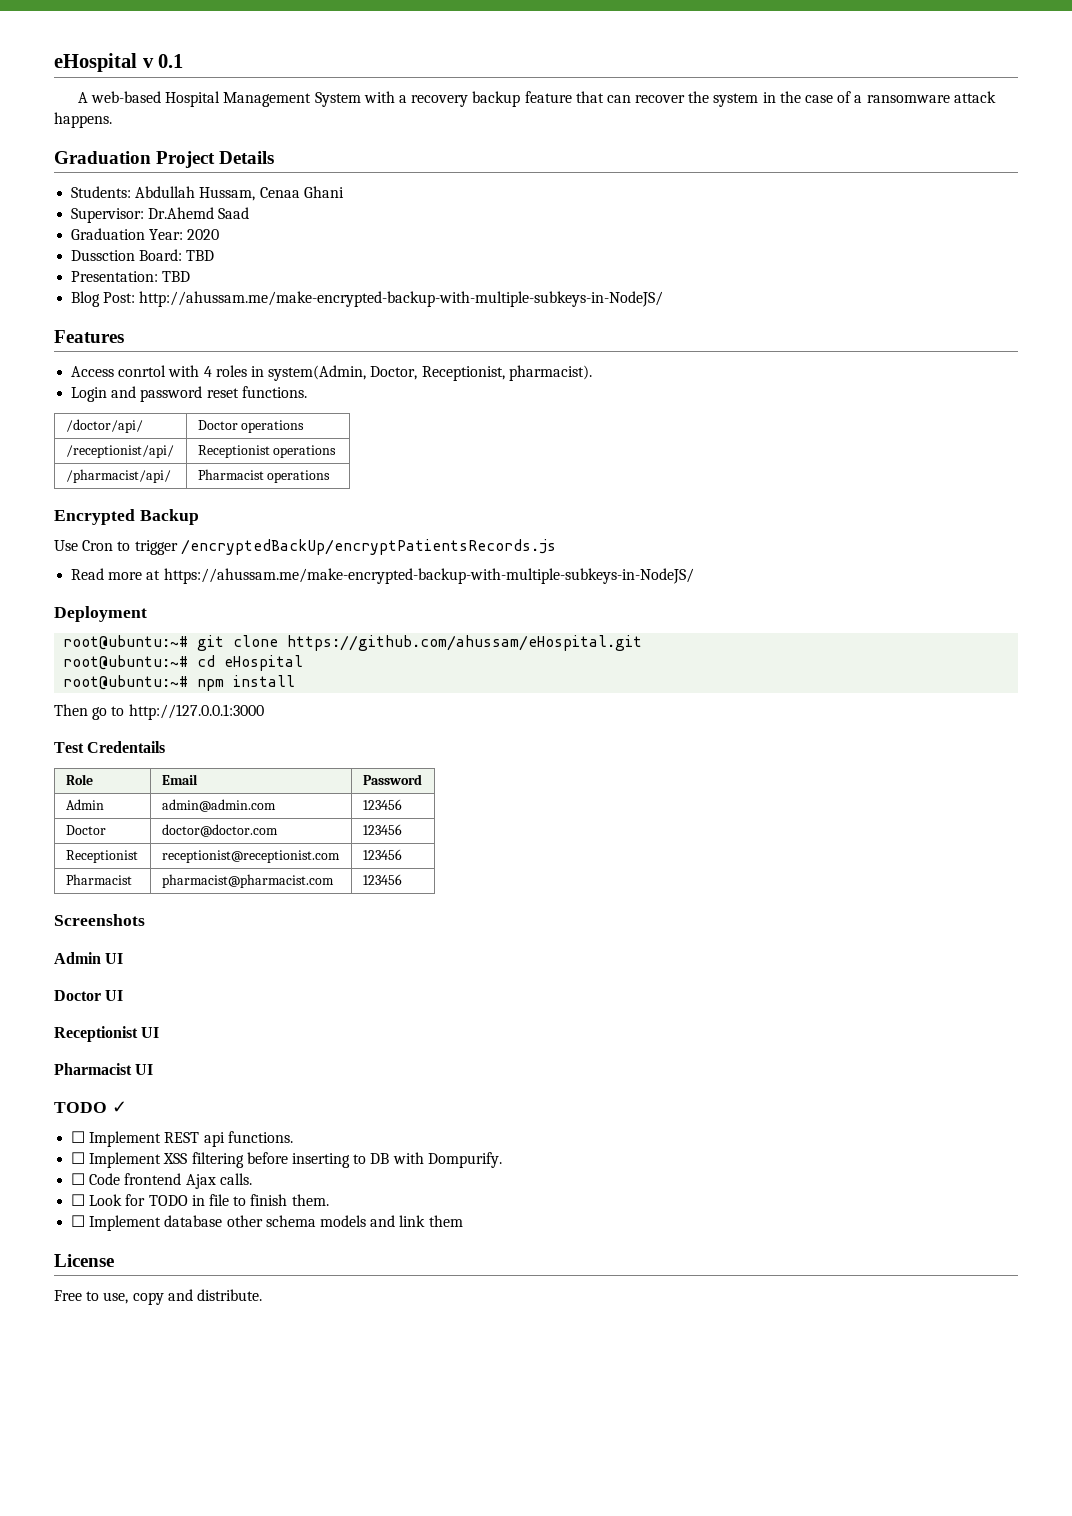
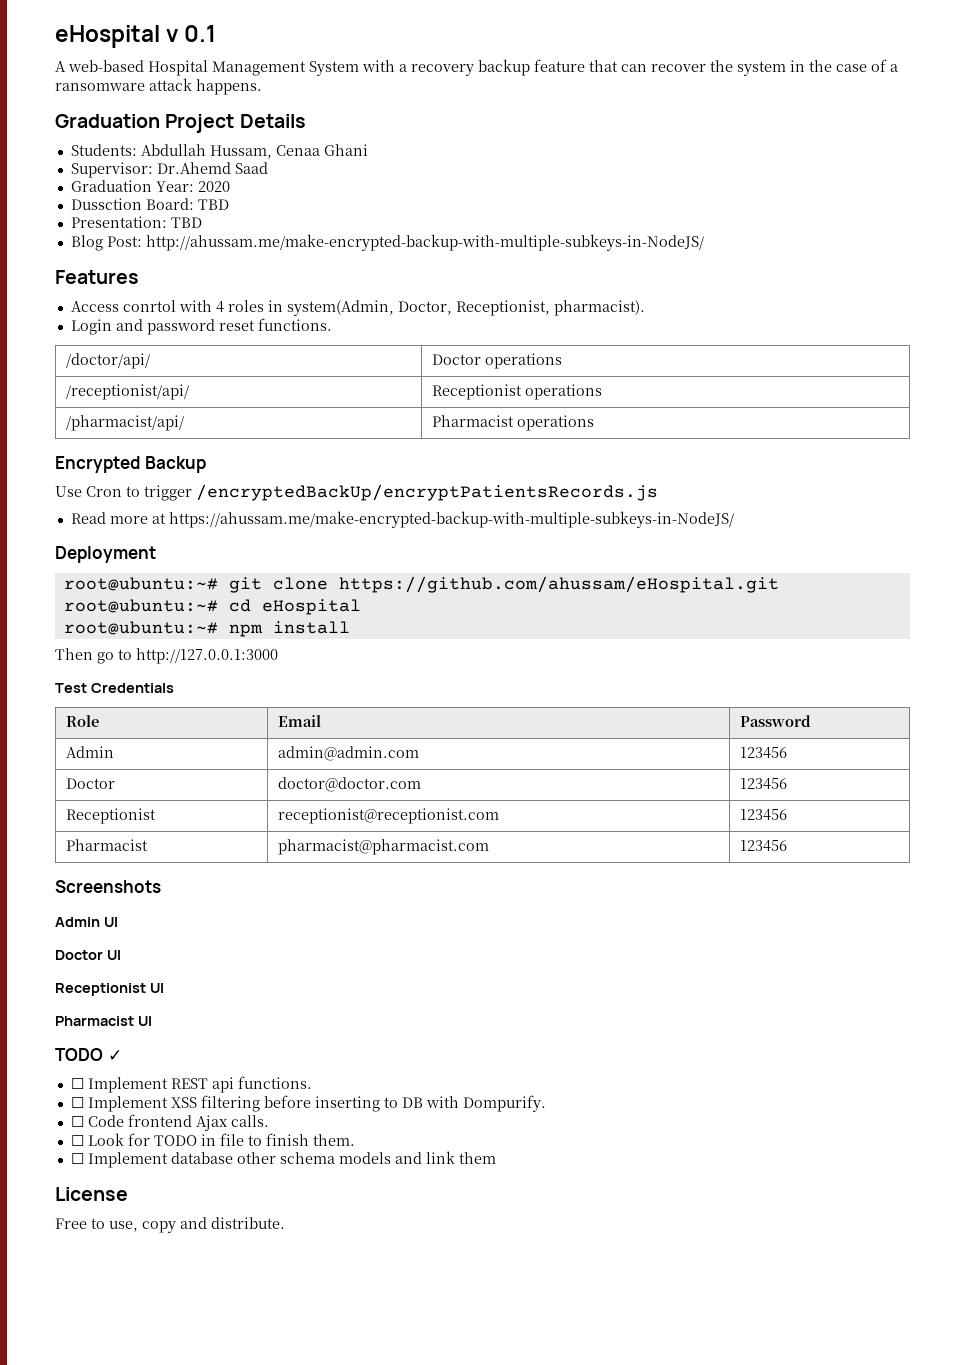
[87,741,166,753] Credentails -> [90,683,174,693] Credentials

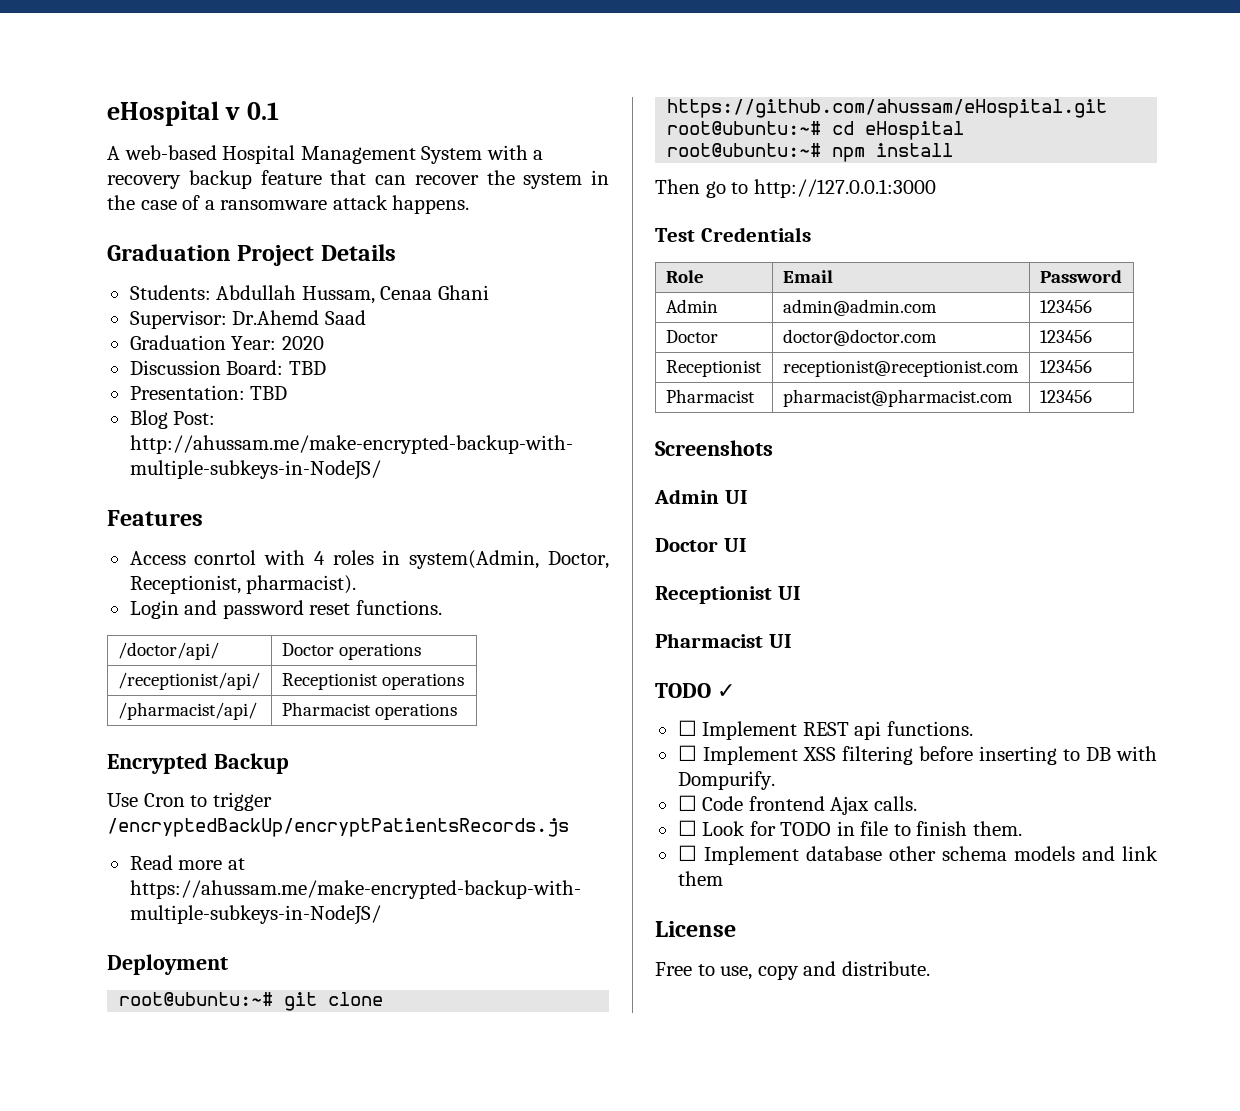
[70,198,142,210] Dussction -> [129,360,221,375] Discussion

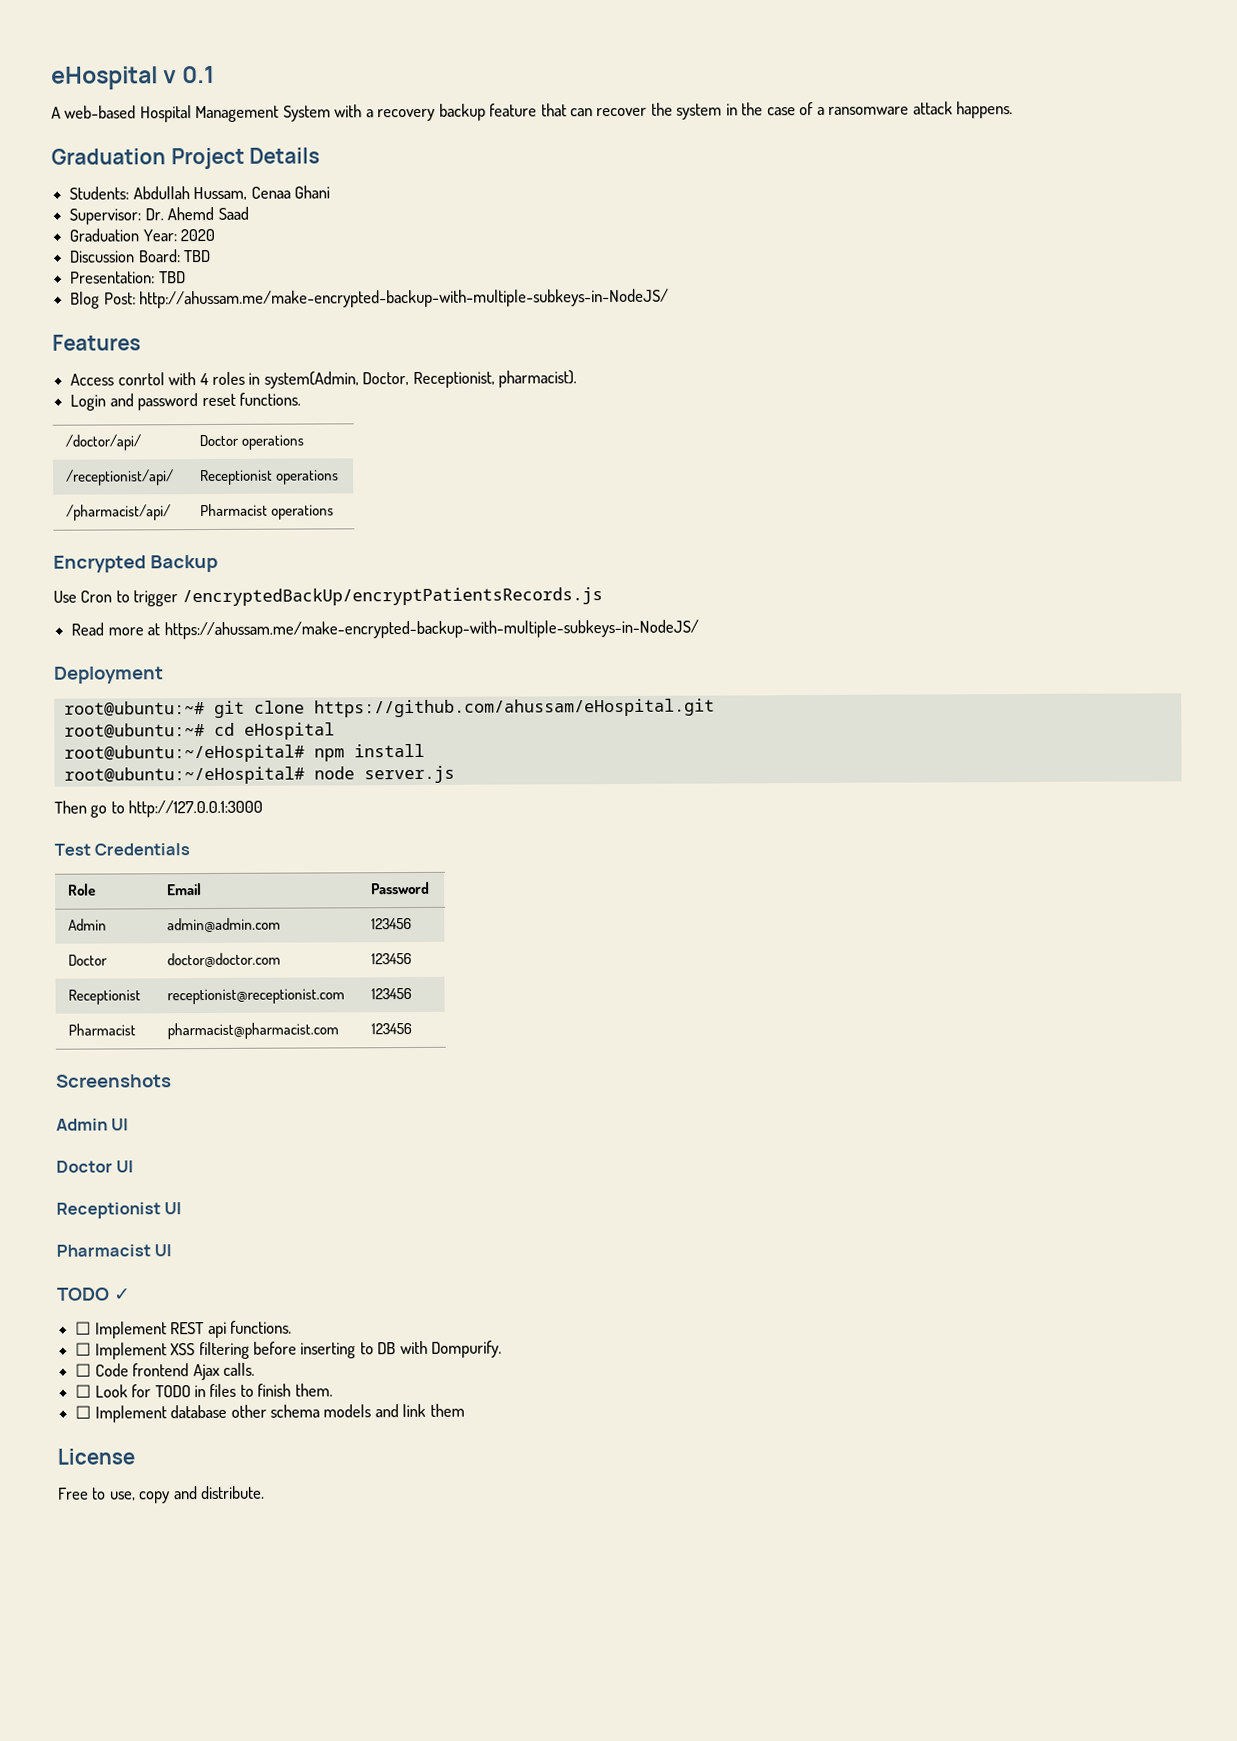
[232,310,320,325] Dr.Ahemd -> [144,206,215,221] Dr. Ahemd
[667,143,822,157] root@ubuntu:~# -> [63,744,305,763] root@ubuntu:~/eHospital#
(954, 150) none -> [63,765,455,785] // root@ubuntu:~/eHospital# node server.js
[860,821,889,836] file -> [209,1383,237,1398] files

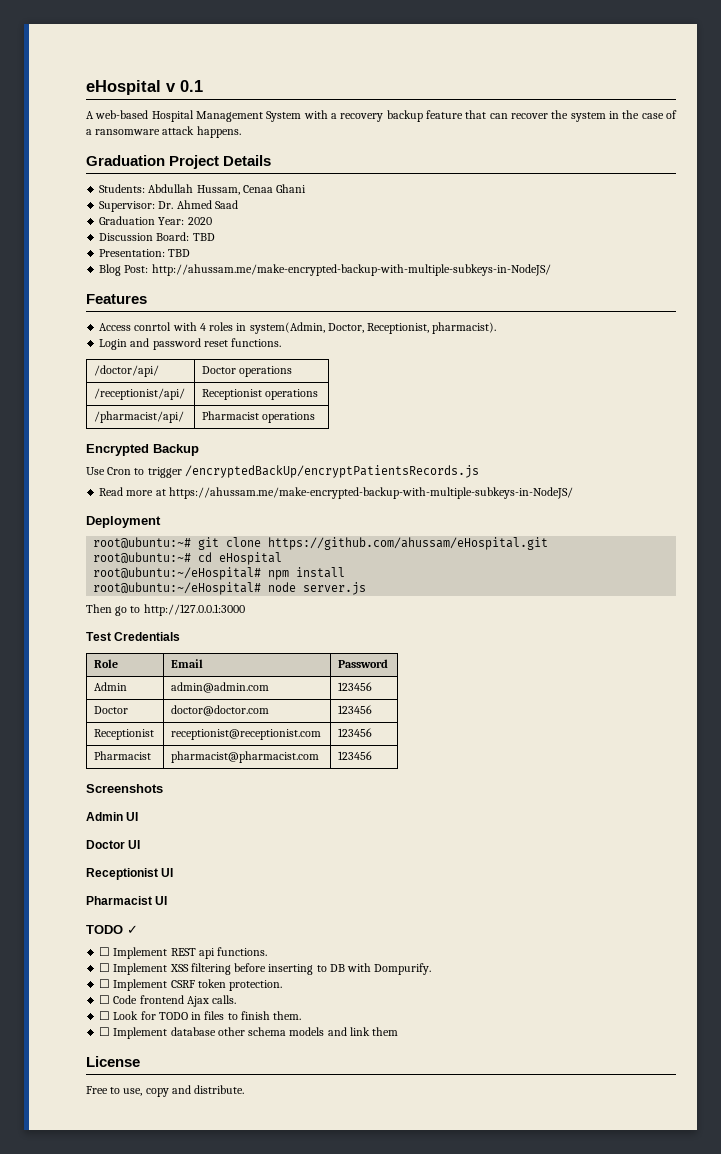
[167,206,215,221] Ahemd -> [176,200,212,209] Ahmed
(503, 1349) none -> [99,979,283,991] // ☐ Implement CSRF token protection.

